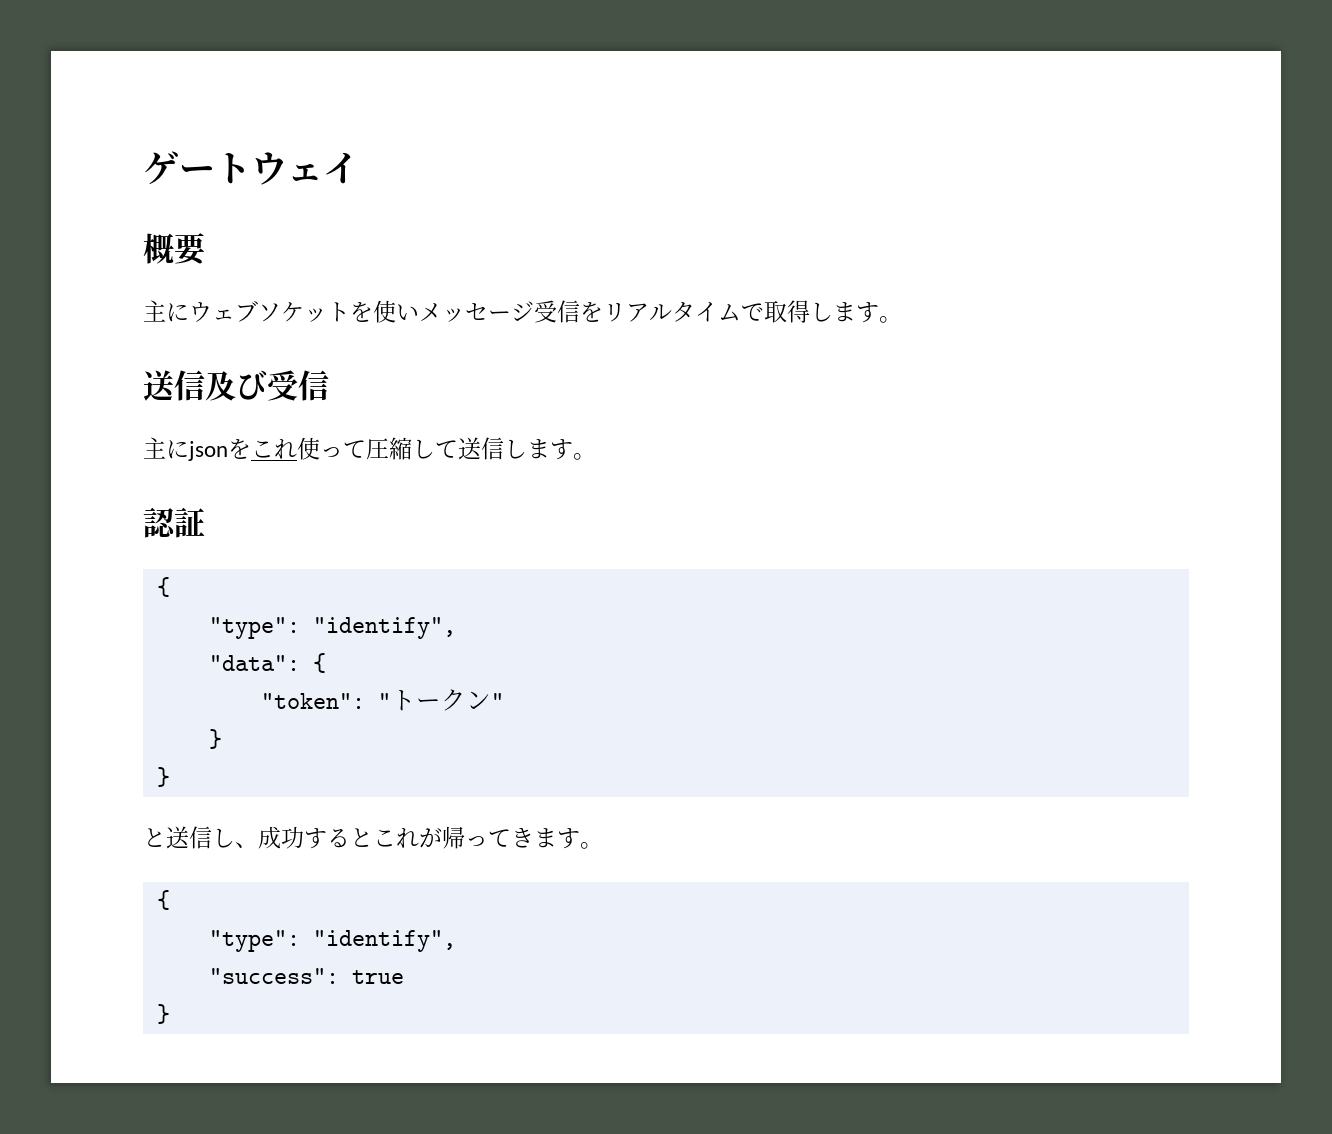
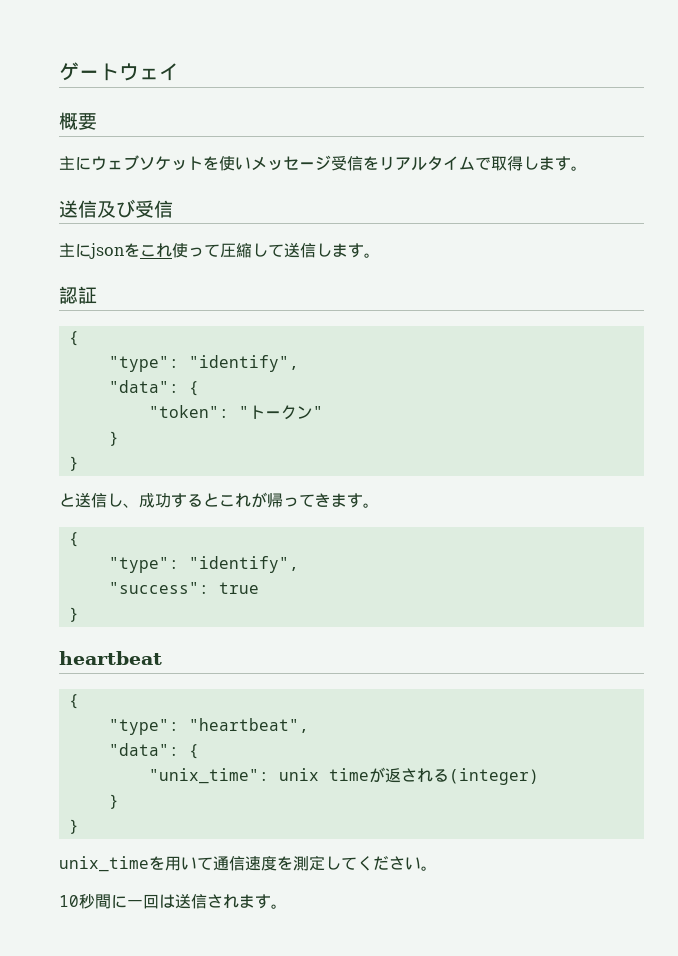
(170, 1014) none -> [59,651,162,665] [68,694,79,709] [108,718,309,735] [108,743,199,759] [148,767,539,785] [108,794,119,809] [68,819,79,834] [59,855,437,872] [59,893,287,909] // heartbeat // { // "type": "heartbeat", // "data": { // "unix_time": unix timeが返される(integer) // } // } // unix_timeを用いて通信速度を測定してください。 // 10秒間に一回は送信されます。

